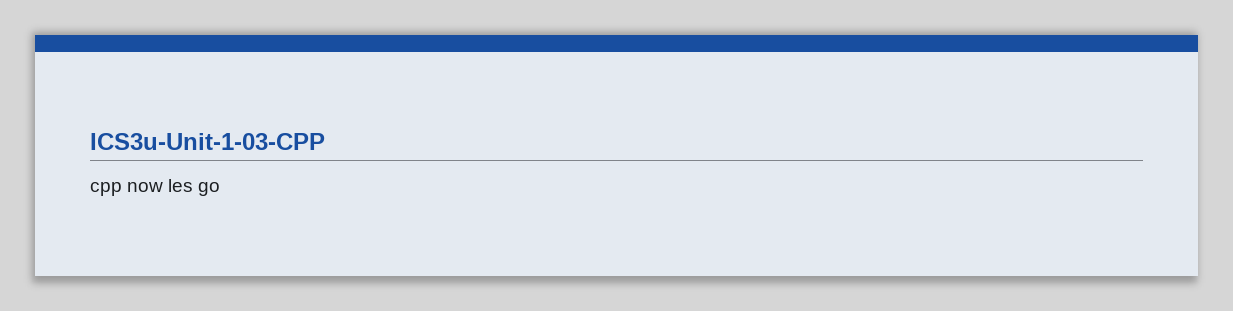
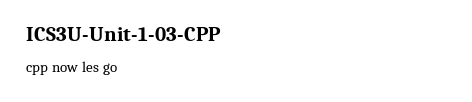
[90,133,325,150] ICS3u-Unit-1-03-CPP -> [26,27,221,41] ICS3U-Unit-1-03-CPP

